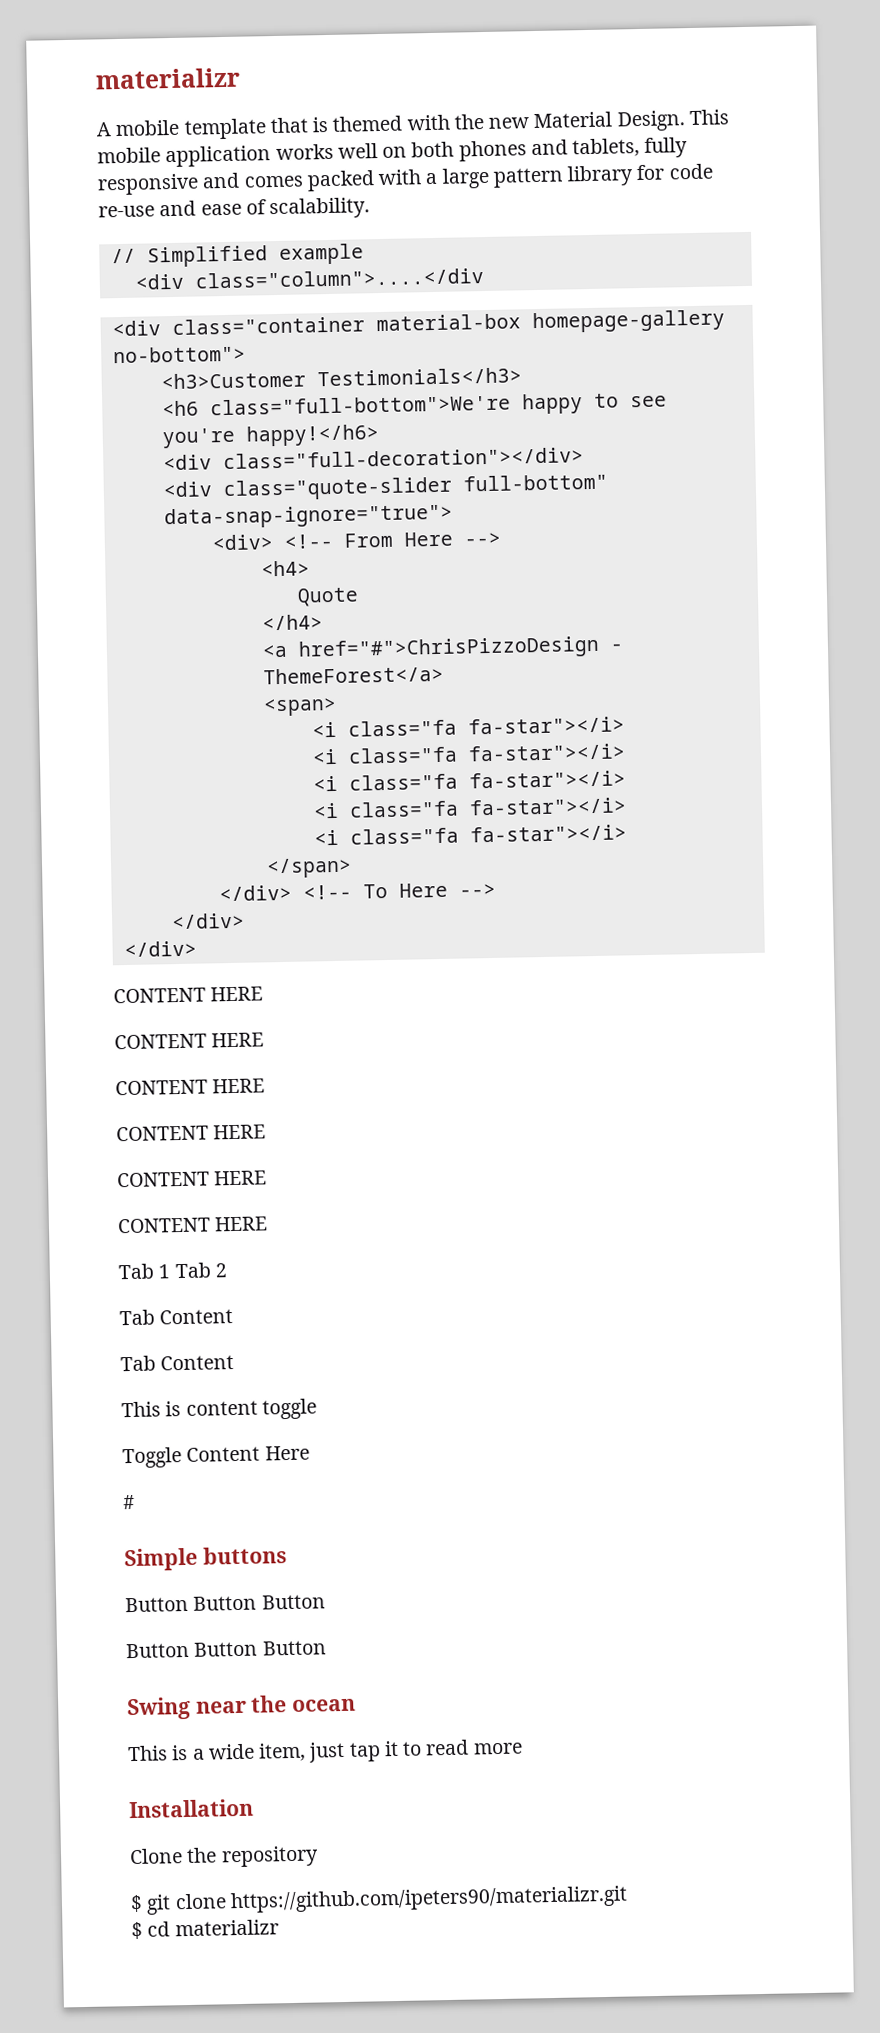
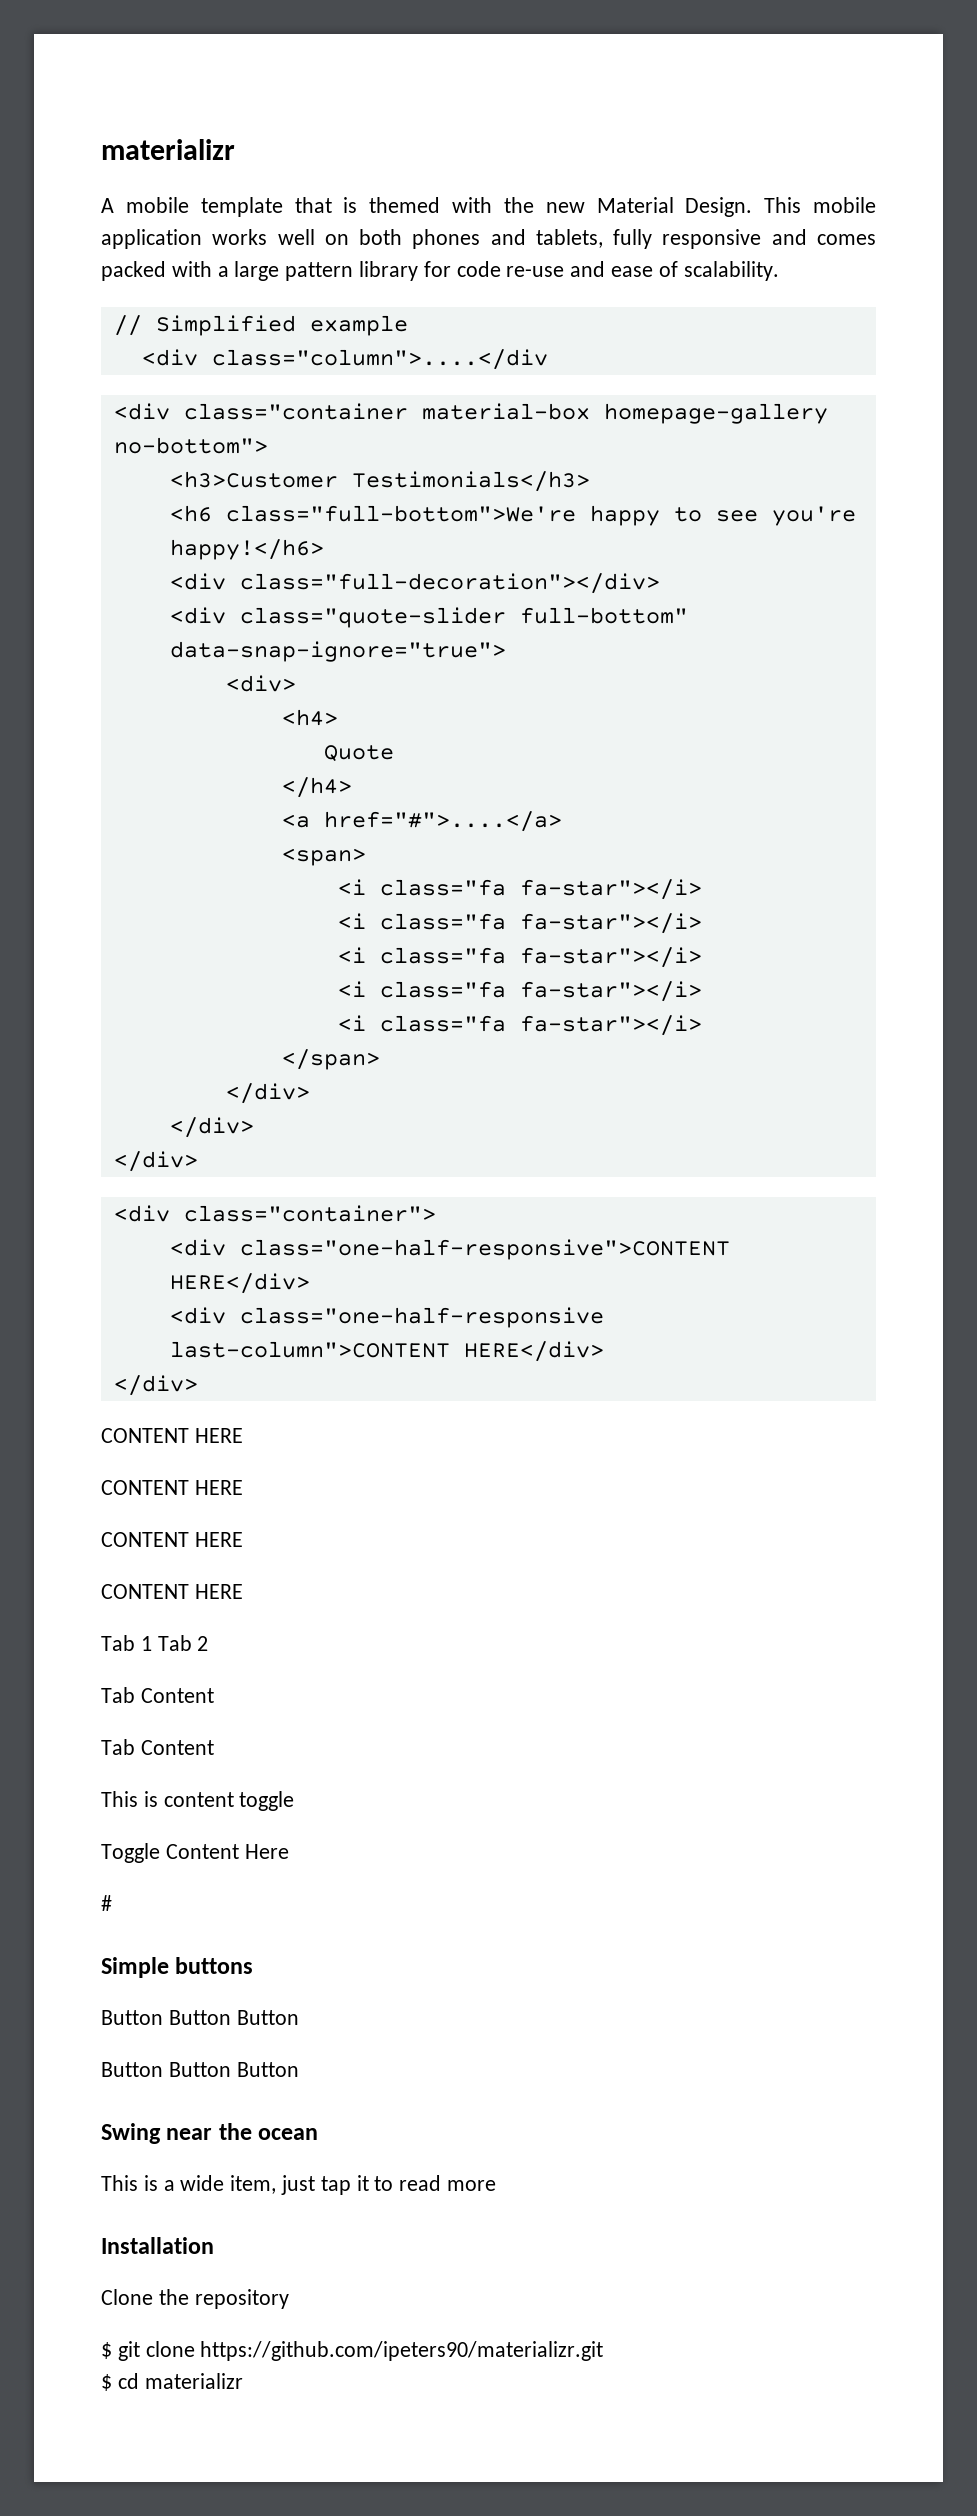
[283,531,501,549] <!-- From Here --> -> (296, 683) none
[297,635,624,662] [262,665,444,685] href="#">ChrisPizzoDesign - ThemeForest</a> -> [323,811,562,832] href="#">....</a>
[302,882,496,900] [170,912,245,930] [123,940,197,958] [113,986,264,1004] [114,1032,265,1050] <!-- To Here --> // </div> // </div> // CONTENT HERE // CONTENT HERE -> [169,1117,254,1138] [113,1151,198,1172] [113,1205,436,1222] [169,1239,730,1260] [169,1273,310,1294] [169,1307,604,1328] [169,1341,604,1362] [113,1375,198,1396] // </div> // </div> // <div class="container"> // <div class="one-half-responsive">CONTENT HERE</div> // <div class="one-half-responsive last-column">CONTENT HERE</div> // </div>

